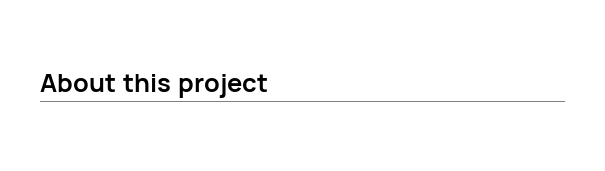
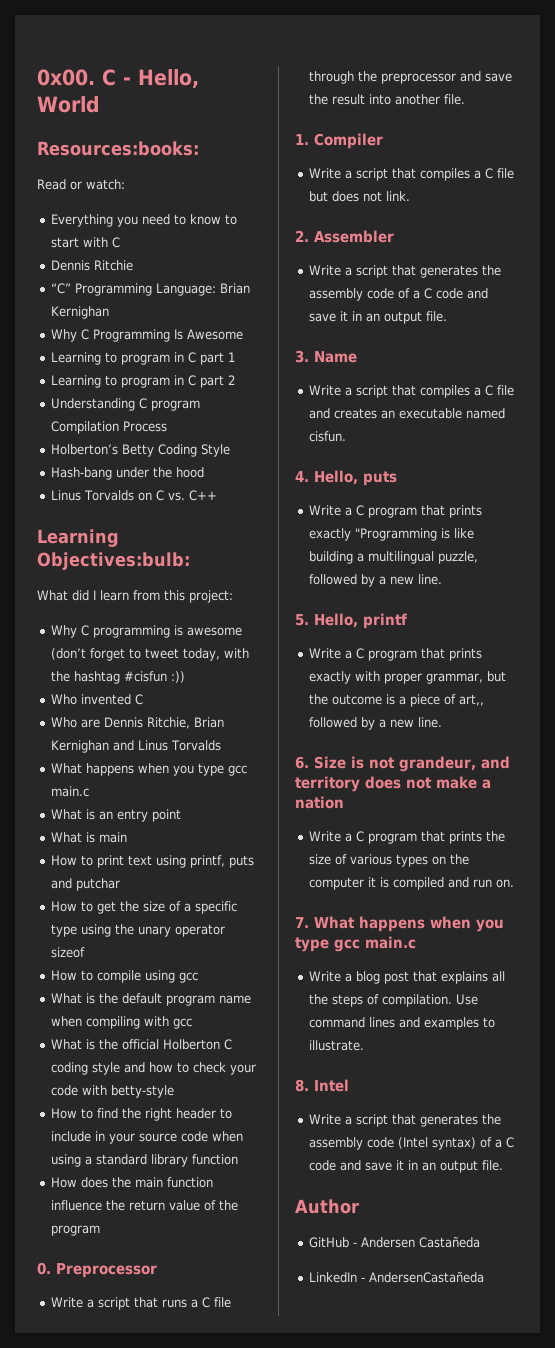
[40,74,268,98] About this project -> [37,69,199,88] [37,96,100,113] [37,141,199,156] [37,179,125,190] [51,214,238,227] [51,237,121,248] [51,260,134,271] [51,283,251,296] [51,306,110,319] [51,329,244,342] [51,352,236,365] [51,375,236,388] [51,398,201,411] [51,421,168,434] [51,444,231,457] [51,467,205,480] [51,490,218,501] [37,529,119,547] [37,552,190,570] [37,590,233,603] [51,625,243,638] [51,648,250,661] [51,671,186,684] [51,694,144,705] [51,717,225,729] [51,740,222,753] [51,763,248,776] [51,786,90,797] [51,809,182,822] [51,832,128,843] [51,855,255,868] [51,878,121,891] [51,901,238,914] [51,924,226,937] [51,947,86,958] [51,970,199,983] [51,993,252,1006] [51,1016,193,1029] [51,1039,233,1050] [51,1062,257,1075] [51,1085,175,1098] [51,1108,233,1121] [51,1131,244,1144] [51,1154,239,1167] [51,1177,214,1188] [51,1200,239,1211] [51,1225,101,1236] [37,1262,157,1278] [51,1297,232,1310] [309,71,513,84] [309,94,466,105] [295,133,383,149] [309,168,515,181] [309,191,411,202] [295,230,394,243] [309,265,502,278] [309,288,489,301] [309,311,448,324] [295,350,357,363] [309,385,515,398] [309,408,506,419] [309,431,347,442] [295,470,397,486] [309,505,483,518] [309,528,475,541] [309,551,479,564] [309,574,443,587] [295,613,407,629] [309,648,483,661] [309,671,507,684] [309,694,485,707] [309,717,443,730] [295,756,510,772] [295,776,491,792] [295,796,344,809] [309,831,506,844] [309,854,470,867] [309,877,515,890] [295,916,504,932] [295,936,416,952] [309,971,506,984] [309,994,479,1007] [309,1017,496,1030] [309,1040,365,1051] [295,1079,349,1092] [309,1114,502,1127] [309,1137,515,1150] [309,1160,504,1173] [295,1199,359,1214] [309,1236,481,1248] [309,1271,485,1283] 0x00. C - Hello, World // Resources:books: // Read or watch: // Everything you need to know to start with C // Dennis Ritchie // “C” Programming Language: Brian Kernighan // Why C Programming Is Awesome // Learning to program in C part 1 // Learning to program in C part 2 // Understanding C program Compilation Process // Holberton’s Betty Coding Style // Hash-bang under the hood // Linus Torvalds on C vs. C++ // Learning Objectives:bulb: // What did I learn from this project: // Why C programming is awesome (don’t forget to tweet today, with the hashtag #cisfun :)) // Who invented C // Who are Dennis Ritchie, Brian Kernighan and Linus Torvalds // What happens when you type gcc main.c // What is an entry point // What is main // How to print text using printf, puts and putchar // How to get the size of a specific type using the unary operator sizeof // How to compile using gcc // What is the default program name when compiling with gcc // What is the official Holberton C coding style and how to check your code with betty-style // How to find the right header to include in your source code when using a standard library function // How does the main function influence the return value of the program // 0. Preprocessor // Write a script that runs a C file through the preprocessor and save the result into another file. // 1. Compiler // Write a script that compiles a C file but does not link. // 2. Assembler // Write a script that generates the assembly code of a C code and save it in an output file. // 3. Name // Write a script that compiles a C file and creates an executable named cisfun. // 4. Hello, puts // Write a C program that prints exactly "Programming is like building a multilingual puzzle, followed by a new line. // 5. Hello, printf // Write a C program that prints exactly with proper grammar, but the outcome is a piece of art,, followed by a new line. // 6. Size is not grandeur, and territory does not make a nation // Write a C program that prints the size of various types on the computer it is compiled and run on. // 7. What happens when you type gcc main.c // Write a blog post that explains all the steps of compilation. Use command lines and examples to illustrate. // 8. Intel // Write a script that generates the assembly code (Intel syntax) of a C code and save it in an output file. // Author // GitHub - Andersen Castañeda // LinkedIn - AndersenCastañeda

